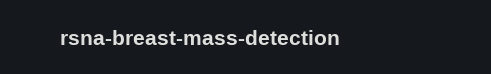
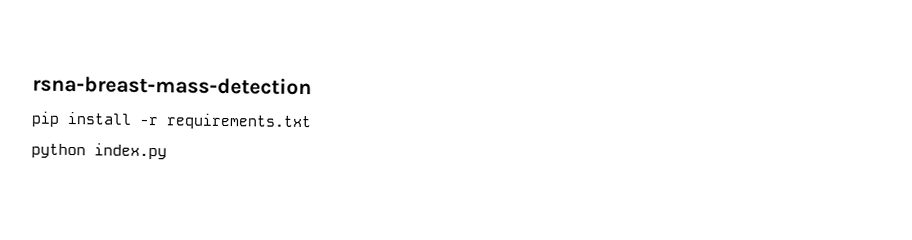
(340, 37) none -> [31,111,312,131] [31,143,167,160] // pip install -r requirements.txt // python index.py

